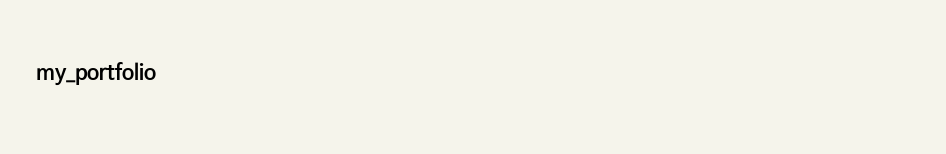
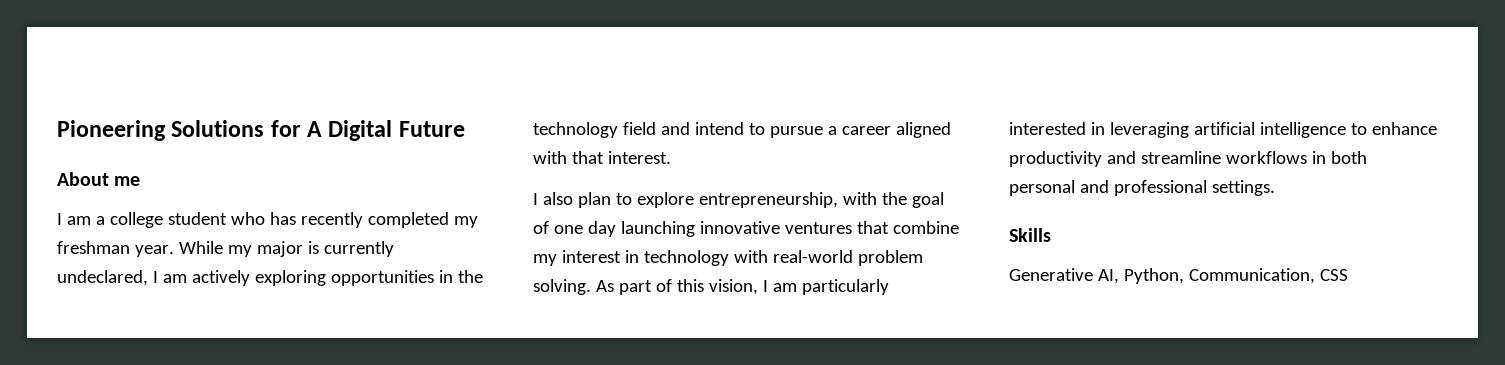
[36,62,156,86] my_portfolio -> [57,120,465,141] [57,172,141,186] [57,212,478,228] [57,241,394,257] [57,270,483,286] [533,122,951,138] [533,151,671,164] [533,192,944,208] [533,221,959,237] [533,250,923,266] [533,279,889,295] [1009,122,1437,138] [1009,151,1367,167] [1009,180,1275,196] [1009,228,1051,242] [1009,268,1348,284] Pioneering Solutions for A Digital Future // About me // I am a college student who has recently completed my freshman year. While my major is currently undeclared, I am actively exploring opportunities in the technology field and intend to pursue a career aligned with that interest. // I also plan to explore entrepreneurship, with the goal of one day launching innovative ventures that combine my interest in technology with real-world problem solving. As part of this vision, I am particularly interested in leveraging artificial intelligence to enhance productivity and streamline workflows in both personal and professional settings. // Skills // Generative AI, Python, Communication, CSS

